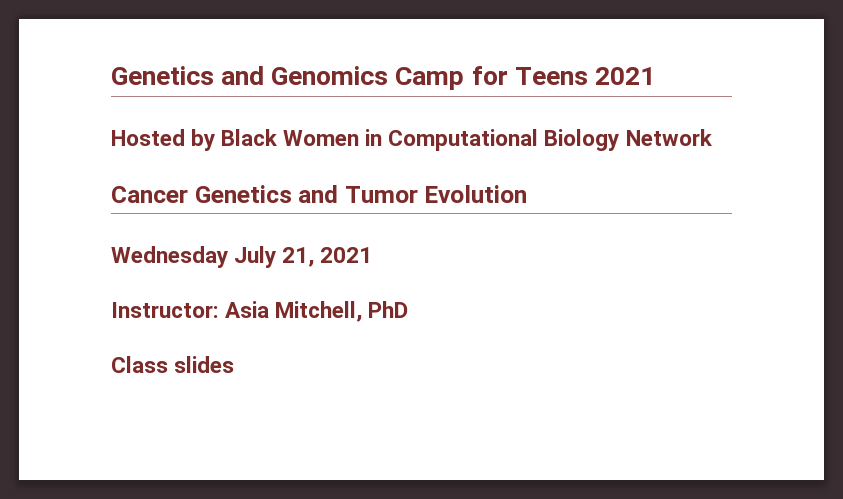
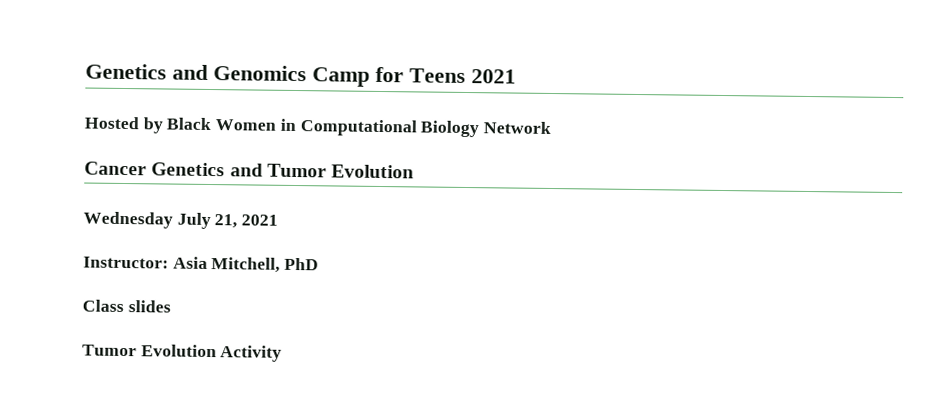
(235, 364) none -> [82,344,283,362] // Tumor Evolution Activity

